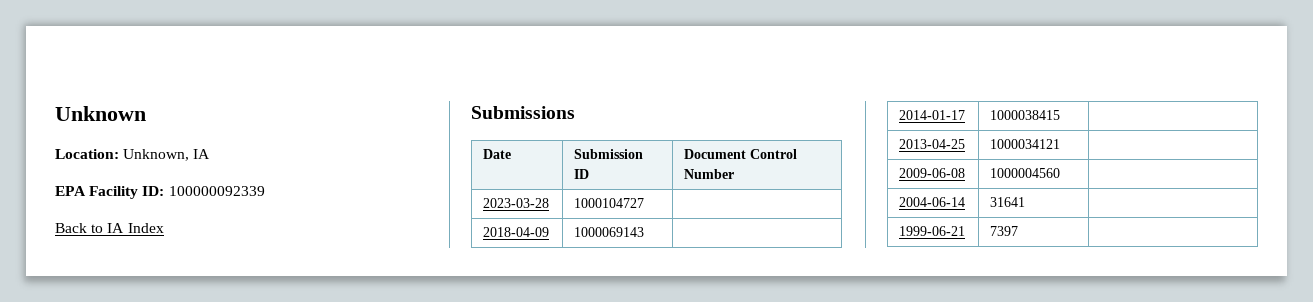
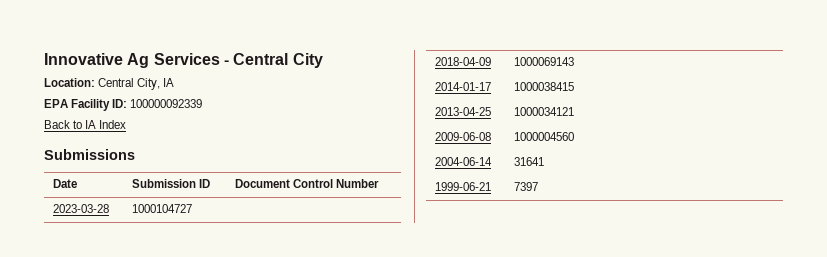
[55,106,146,121] Unknown -> [44,53,323,68] Innovative Ag Services - Central City
[123,149,190,161] Unknown, -> [98,78,161,90] Central City,

